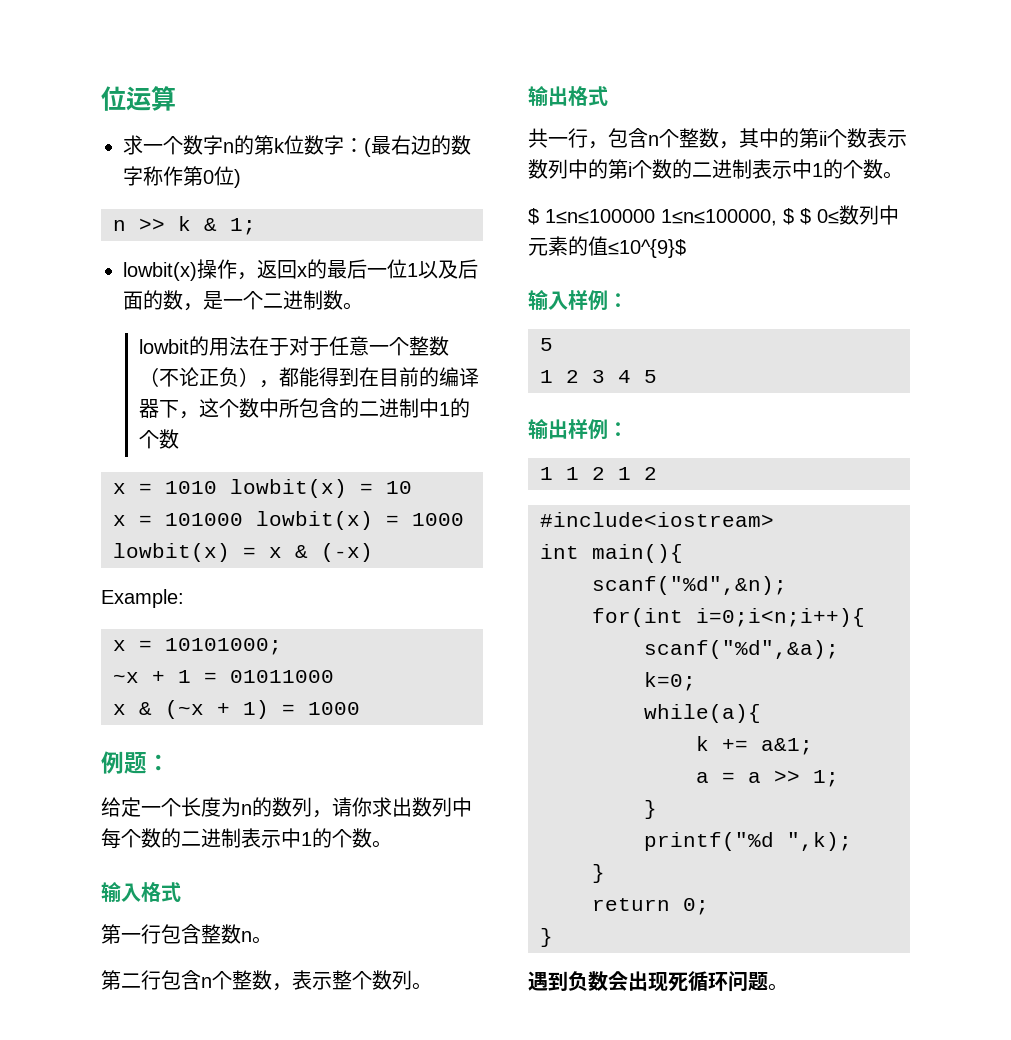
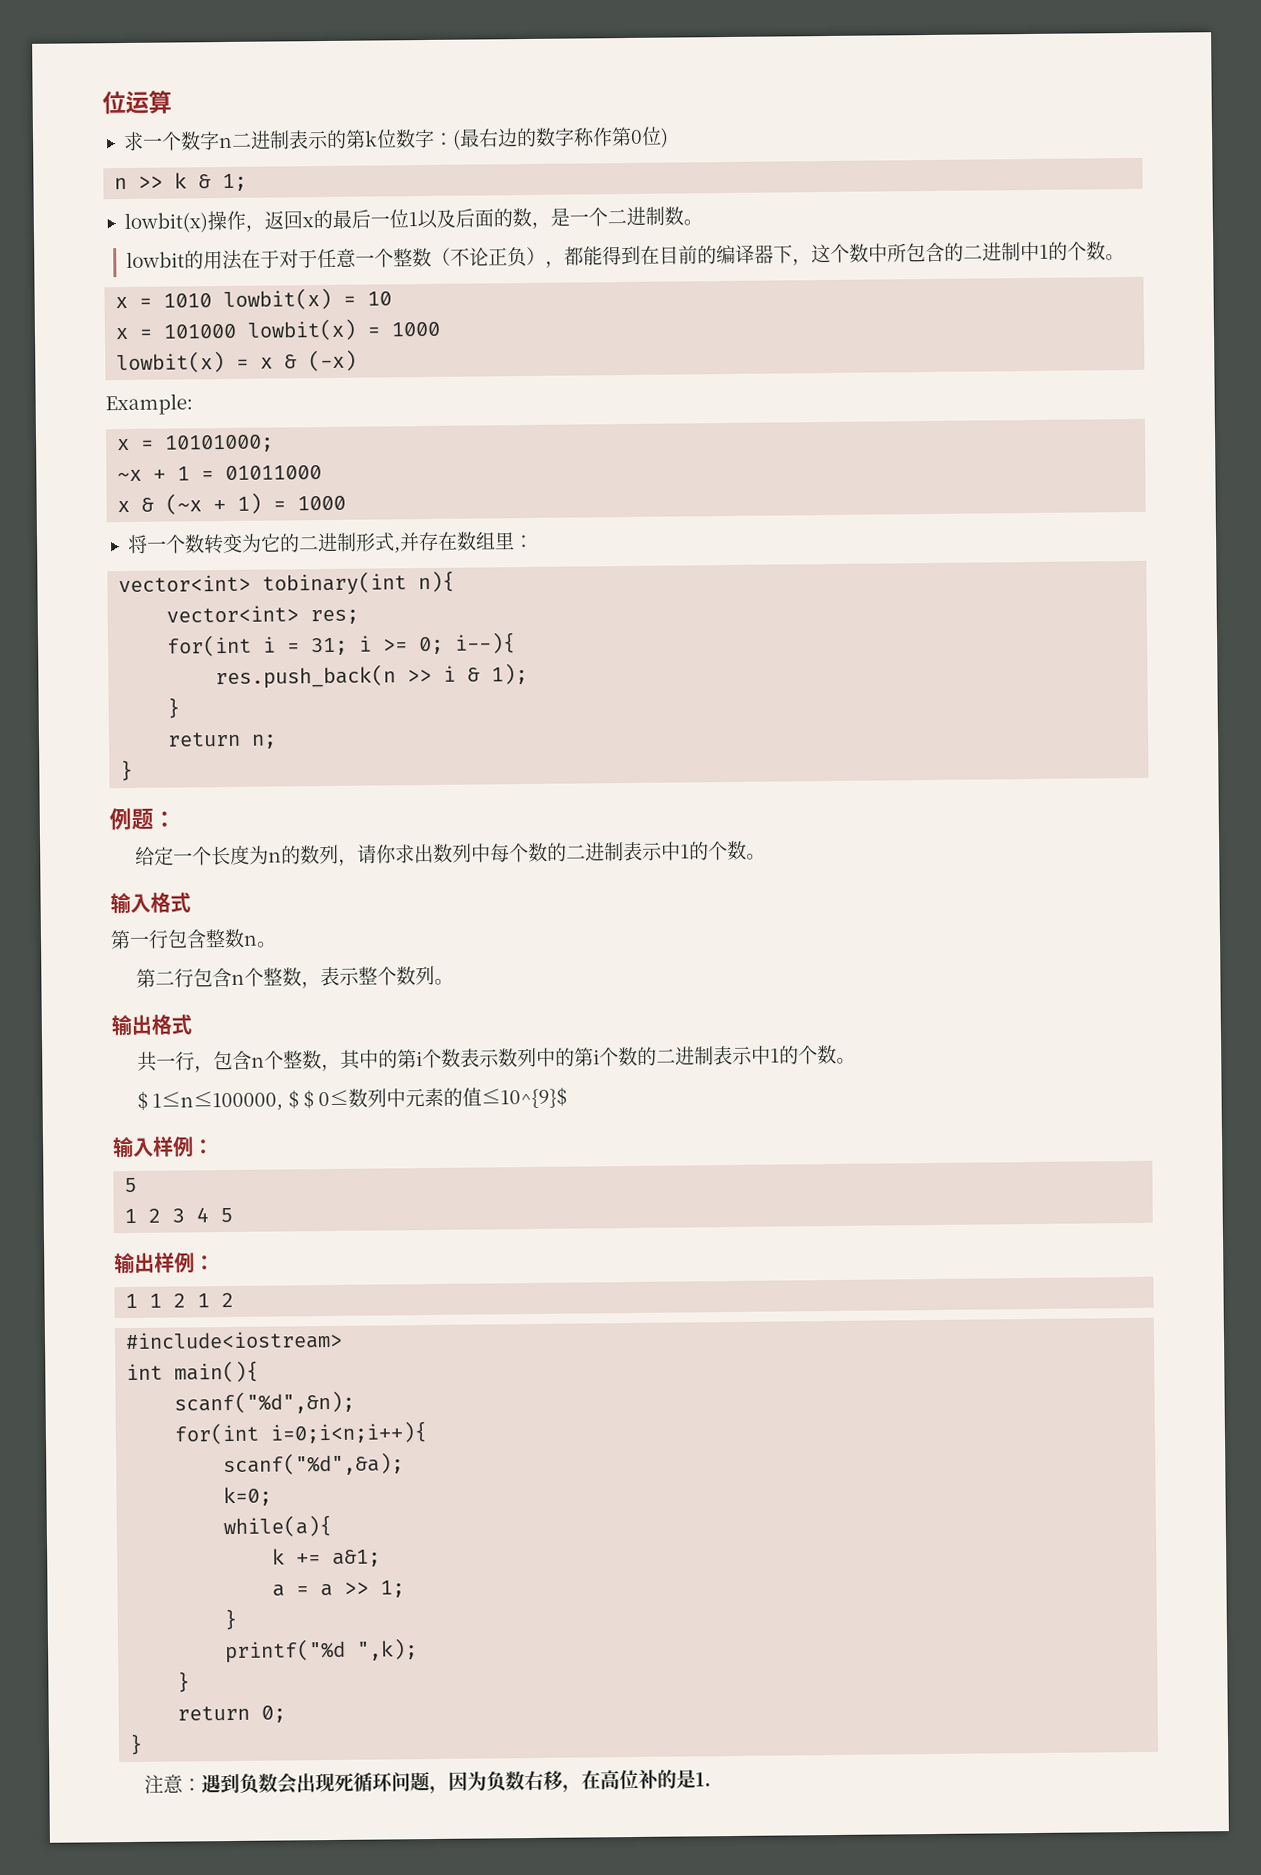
(234, 147) none -> [230,130,329,150] 二进制表示
(180, 439) none -> [1105,254,1126,261] 。
(360, 708) none -> [126,531,534,555] [118,570,456,596] [166,605,360,625] [166,632,517,657] [215,663,529,690] [167,697,181,719] [167,731,278,749] [120,759,134,782] // 将一个数转变为它的二进制形式,并存在数组里： // vector<int> tobinary(int n){ // vector<int> res; // for(int i = 31; i >= 0; i--){ // res.push_back(n >> i & 1); // } // return n; // }
[819,131,827,146] ii -> [416,1051,424,1067] i
[545,209,655,224] 1≤n≤100000 -> (149, 1101) none
(553, 937) none -> [144,1774,203,1794] 注意：
[768,983,788,991] 。 -> [429,1769,712,1795] ，因为负数右移，在高位补的是1.

